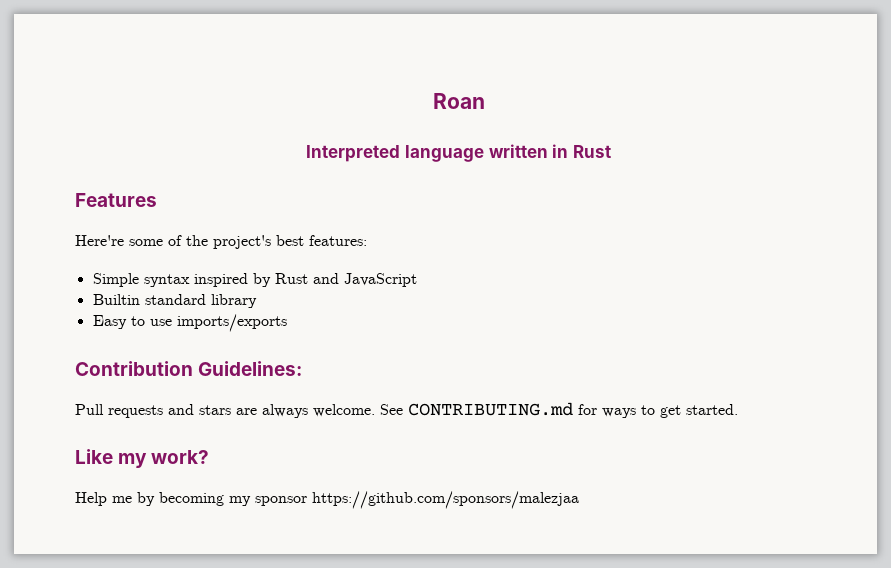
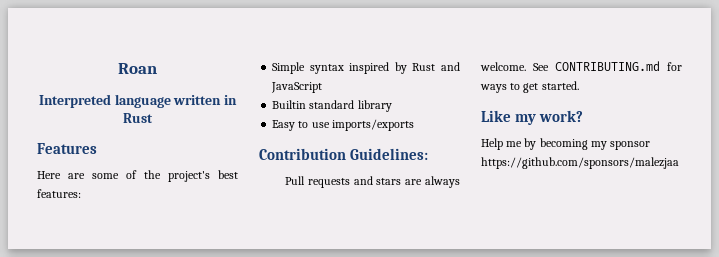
[75,235,124,246] Here're -> [37,171,85,179] Here are

